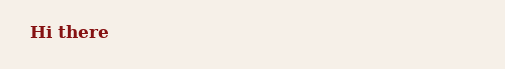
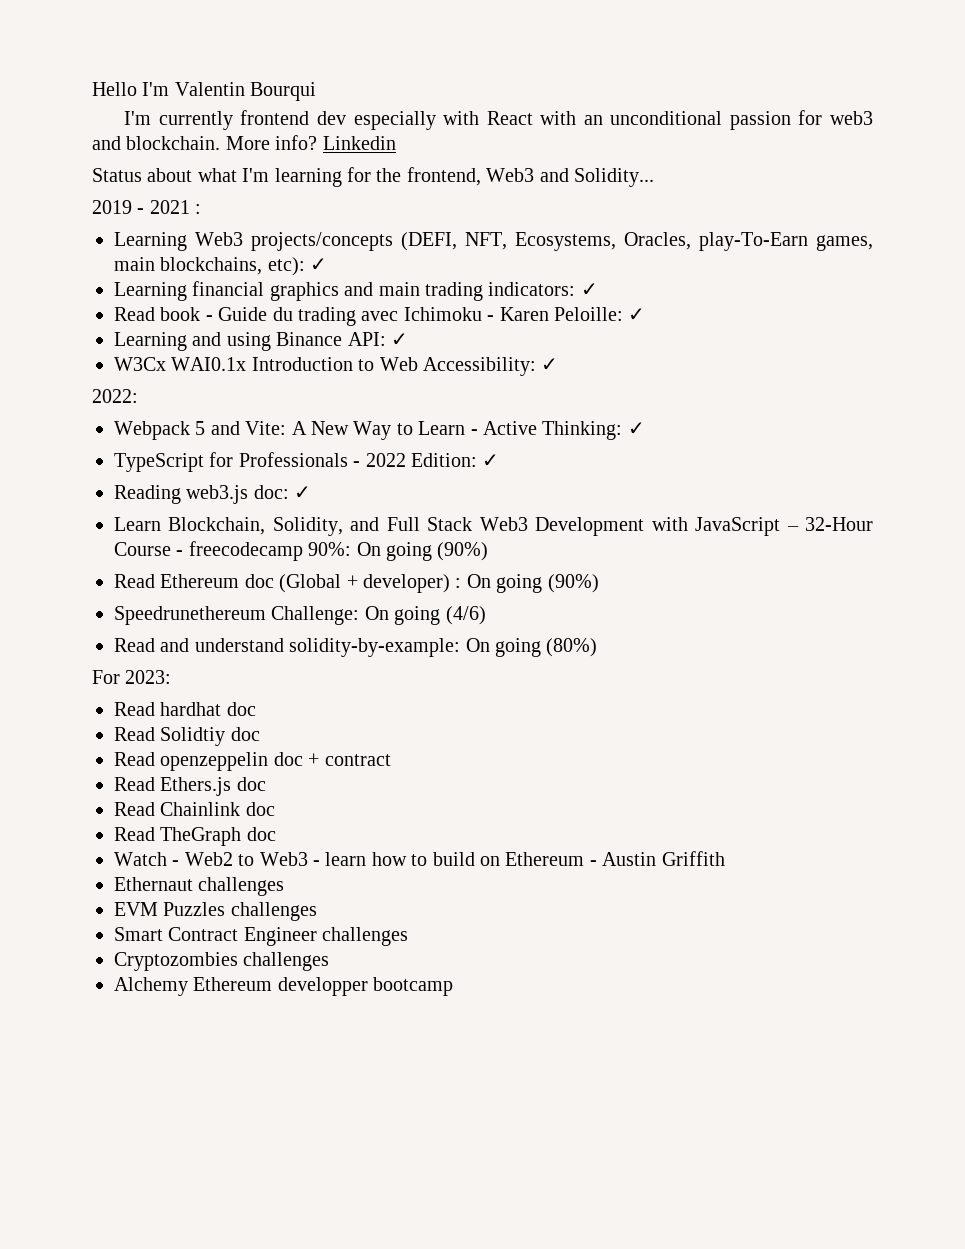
[30,25,109,38] Hi there -> [92,82,317,101] [124,110,873,130] [92,135,396,150] [92,167,654,187] [92,200,202,214] [114,232,873,251] [114,257,328,276] [114,281,598,301] [114,307,646,326] [114,332,408,351] [114,357,559,376] [92,389,138,403] [114,421,645,440] [114,452,500,472] [114,485,312,504] [114,517,874,536] [114,541,489,561] [114,574,599,593] [114,606,486,625] [114,638,598,657] [92,670,172,684] [114,702,256,716] [114,727,260,746] [114,752,391,771] [114,777,266,796] [114,802,275,816] [114,827,276,846] [114,851,725,866] [114,877,285,896] [114,902,317,921] [114,927,409,946] [114,952,330,971] [114,977,454,996] Hello I'm Valentin Bourqui // I'm currently frontend dev especially with React with an unconditional passion for web3 and blockchain. More info? Linkedin // Status about what I'm learning for the frontend, Web3 and Solidity... // 2019 - 2021 : // Learning Web3 projects/concepts (DEFI, NFT, Ecosystems, Oracles, play-To-Earn games, main blockchains, etc): ✓ // Learning financial graphics and main trading indicators: ✓ // Read book - Guide du trading avec Ichimoku - Karen Peloille: ✓ // Learning and using Binance API: ✓ // W3Cx WAI0.1x Introduction to Web Accessibility: ✓ // 2022: // Webpack 5 and Vite: A New Way to Learn - Active Thinking: ✓ // TypeScript for Professionals - 2022 Edition: ✓ // Reading web3.js doc: ✓ // Learn Blockchain, Solidity, and Full Stack Web3 Development with JavaScript – 32-Hour Course - freecodecamp 90%: On going (90%) // Read Ethereum doc (Global + developer) : On going (90%) // Speedrunethereum Challenge: On going (4/6) // Read and understand solidity-by-example: On going (80%) // For 2023: // Read hardhat doc // Read Solidtiy doc // Read openzeppelin doc + contract // Read Ethers.js doc // Read Chainlink doc // Read TheGraph doc // Watch - Web2 to Web3 - learn how to build on Ethereum - Austin Griffith // Ethernaut challenges // EVM Puzzles challenges // Smart Contract Engineer challenges // Cryptozombies challenges // Alchemy Ethereum developper bootcamp

